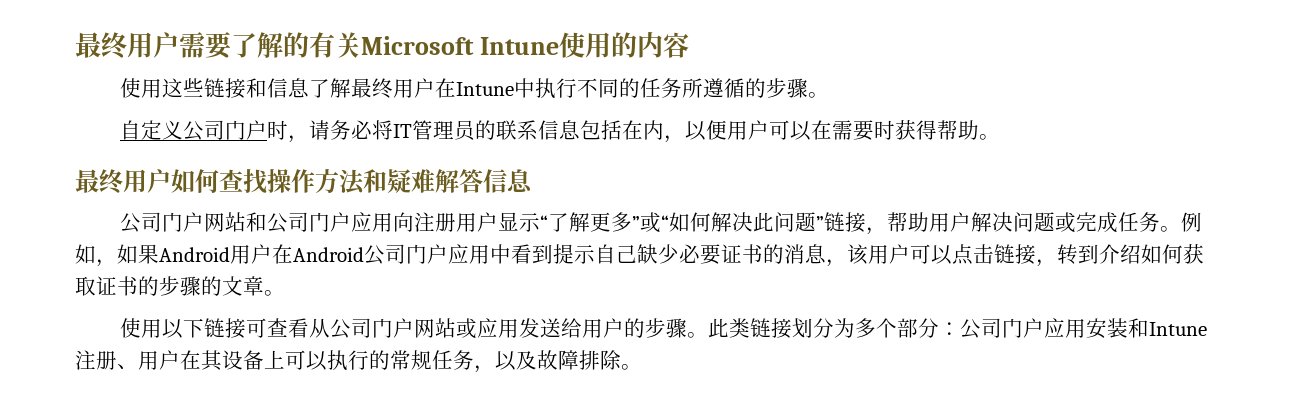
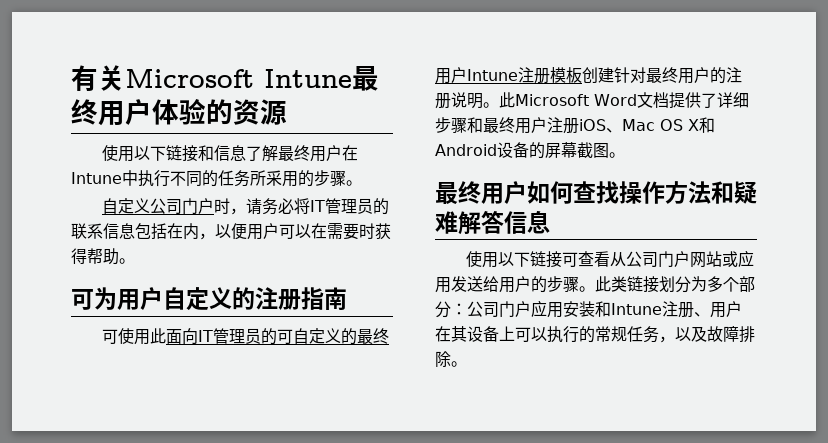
[75,32,690,59] [119,78,204,98] 最终用户需要了解的有关Microsoft Intune使用的内容 // 使用这些 -> [71,65,379,91] [71,99,287,126] [101,145,166,162] 有关Microsoft Intune最终用户体验的资源 // 使用以下
[702,78,745,98] 遵循 -> [266,170,298,187] 采用
(1000, 137) none -> [71,287,347,311] [101,328,389,345] [435,67,742,84] [435,92,749,109] [435,117,715,134] [435,142,625,159] // 可为用户自定义的注册指南 // 可使用此面向IT管理员的可自定义的最终用户Intune注册模板创建针对最终用户的注册说明。此Microsoft Word文档提供了详细步骤和最终用户注册iOS、Mac OS X和Android设备的屏幕截图。
[119,212,1202,235] [75,244,1204,267] [75,276,285,296] // 公司门户网站和公司门户应用向注册用户显示“了解更多”或“如何解决此问题”链接，帮助用户解决问题或完成任务。例如，如果Android用户在Android公司门户应用中看到提示自己缺少必要证书的消息，该用户可以点击链接，转到介绍如何获取证书的步骤的文章。 -> (550, 222) none

